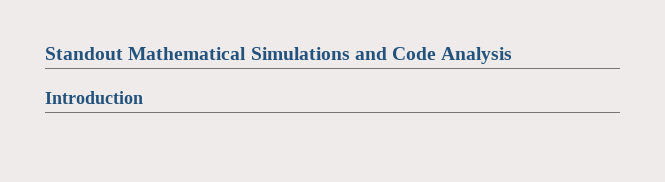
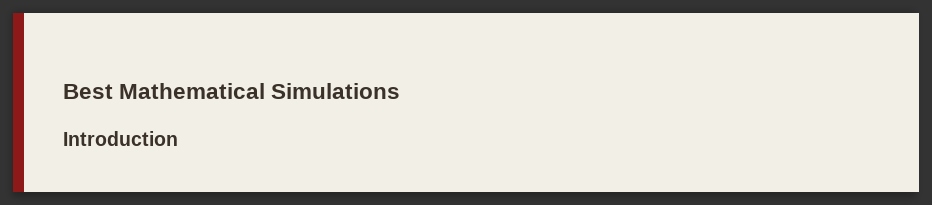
[45,47,123,60] Standout -> [63,84,113,99] Best
[354,47,513,64] and Code Analysis -> (401, 91) none

